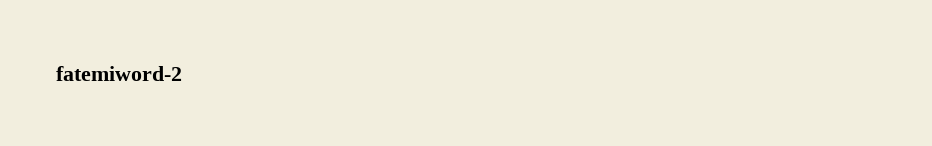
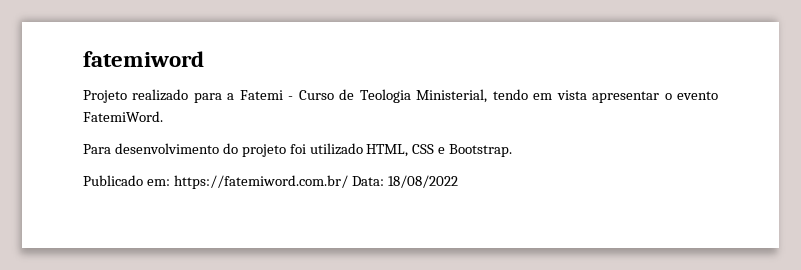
[56,66,182,81] fatemiword-2 -> [83,51,204,67] [83,89,718,103] [83,111,163,122] [83,143,513,157] [83,175,458,189] fatemiword // Projeto realizado para a Fatemi - Curso de Teologia Ministerial, tendo em vista apresentar o evento FatemiWord. // Para desenvolvimento do projeto foi utilizado HTML, CSS e Bootstrap. // Publicado em: https://fatemiword.com.br/ Data: 18/08/2022

